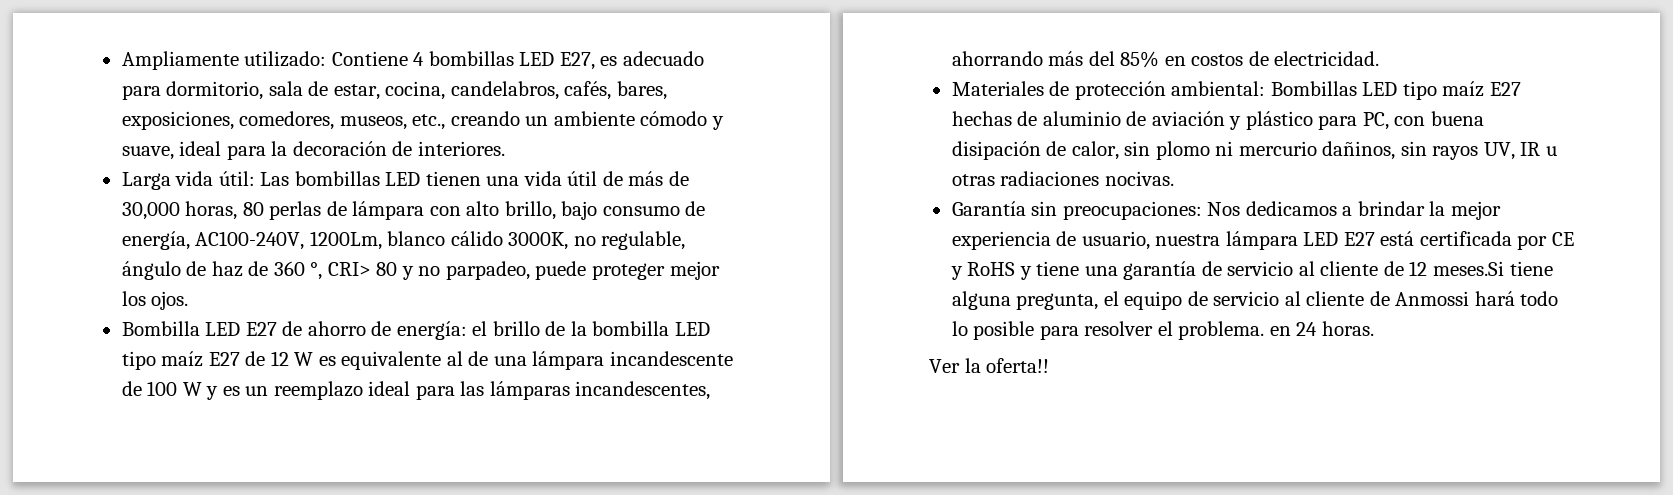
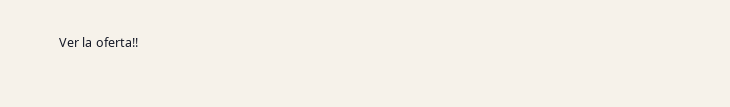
[121,51,704,70] [121,81,667,100] [121,111,724,130] [121,141,505,160] [121,171,689,190] [121,201,706,220] [121,231,686,250] [121,261,720,280] [121,291,189,310] [121,321,710,340] [121,351,733,370] [121,381,711,400] [951,51,1380,68] [951,81,1521,100] [951,111,1484,130] [951,141,1557,160] [951,171,1174,186] [951,201,1501,220] [951,231,1574,250] [950,261,1553,280] [951,291,1559,310] [951,321,1374,340] Ampliamente utilizado: Contiene 4 bombillas LED E27, es adecuado para dormitorio, sala de estar, cocina, candelabros, cafés, bares, exposiciones, comedores, museos, etc., creando un ambiente cómodo y suave, ideal para la decoración de interiores. // Larga vida útil: Las bombillas LED tienen una vida útil de más de 30,000 horas, 80 perlas de lámpara con alto brillo, bajo consumo de energía, AC100-240V, 1200Lm, blanco cálido 3000K, no regulable, ángulo de haz de 360 °, CRI> 80 y no parpadeo, puede proteger mejor los ojos. // Bombilla LED E27 de ahorro de energía: el brillo de la bombilla LED tipo maíz E27 de 12 W es equivalente al de una lámpara incandescente de 100 W y es un reemplazo ideal para las lámparas incandescentes, ahorrando más del 85% en costos de electricidad. // Materiales de protección ambiental: Bombillas LED tipo maíz E27 hechas de aluminio de aviación y plástico para PC, con buena disipación de calor, sin plomo ni mercurio dañinos, sin rayos UV, IR u otras radiaciones nocivas. // Garantía sin preocupaciones: Nos dedicamos a brindar la mejor experiencia de usuario, nuestra lámpara LED E27 está certificada por CE y RoHS y tiene una garantía de servicio al cliente de 12 meses.Si tiene alguna pregunta, el equipo de servicio al cliente de Anmossi hará todo lo posible para resolver el problema. en 24 horas. // -> (59, 42) none

